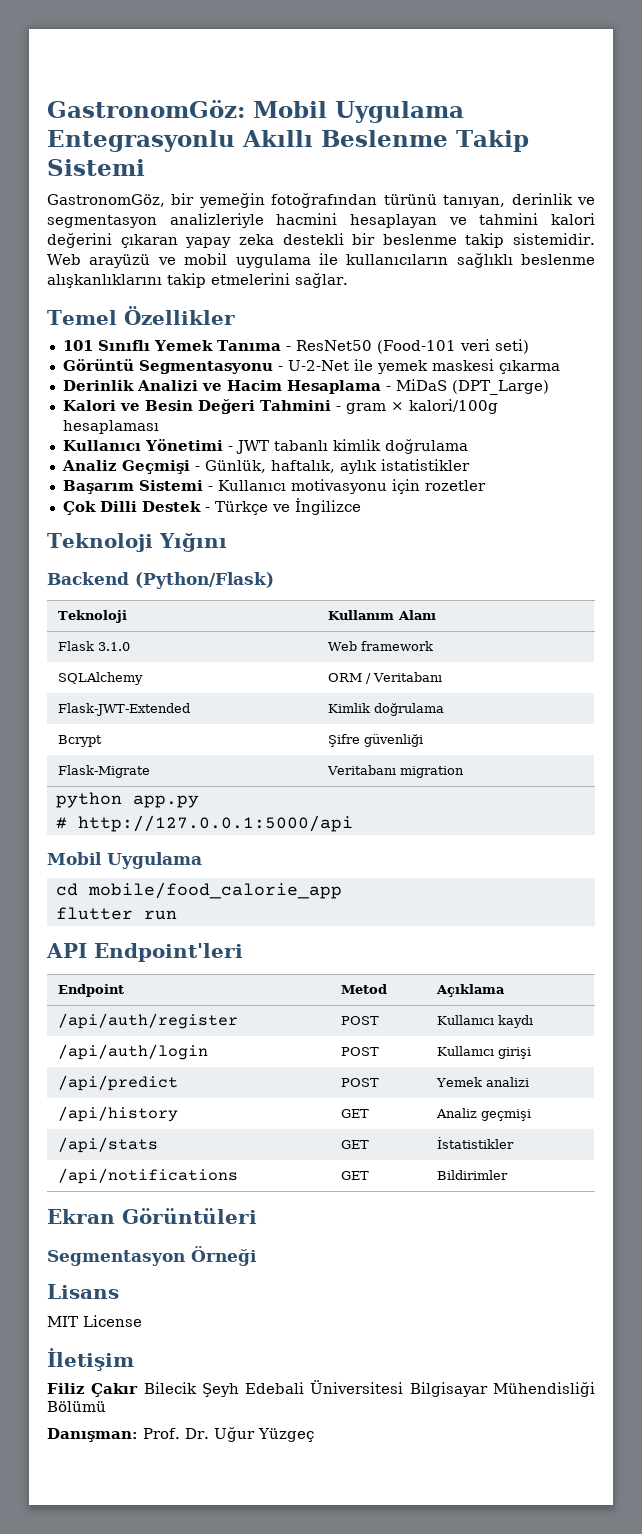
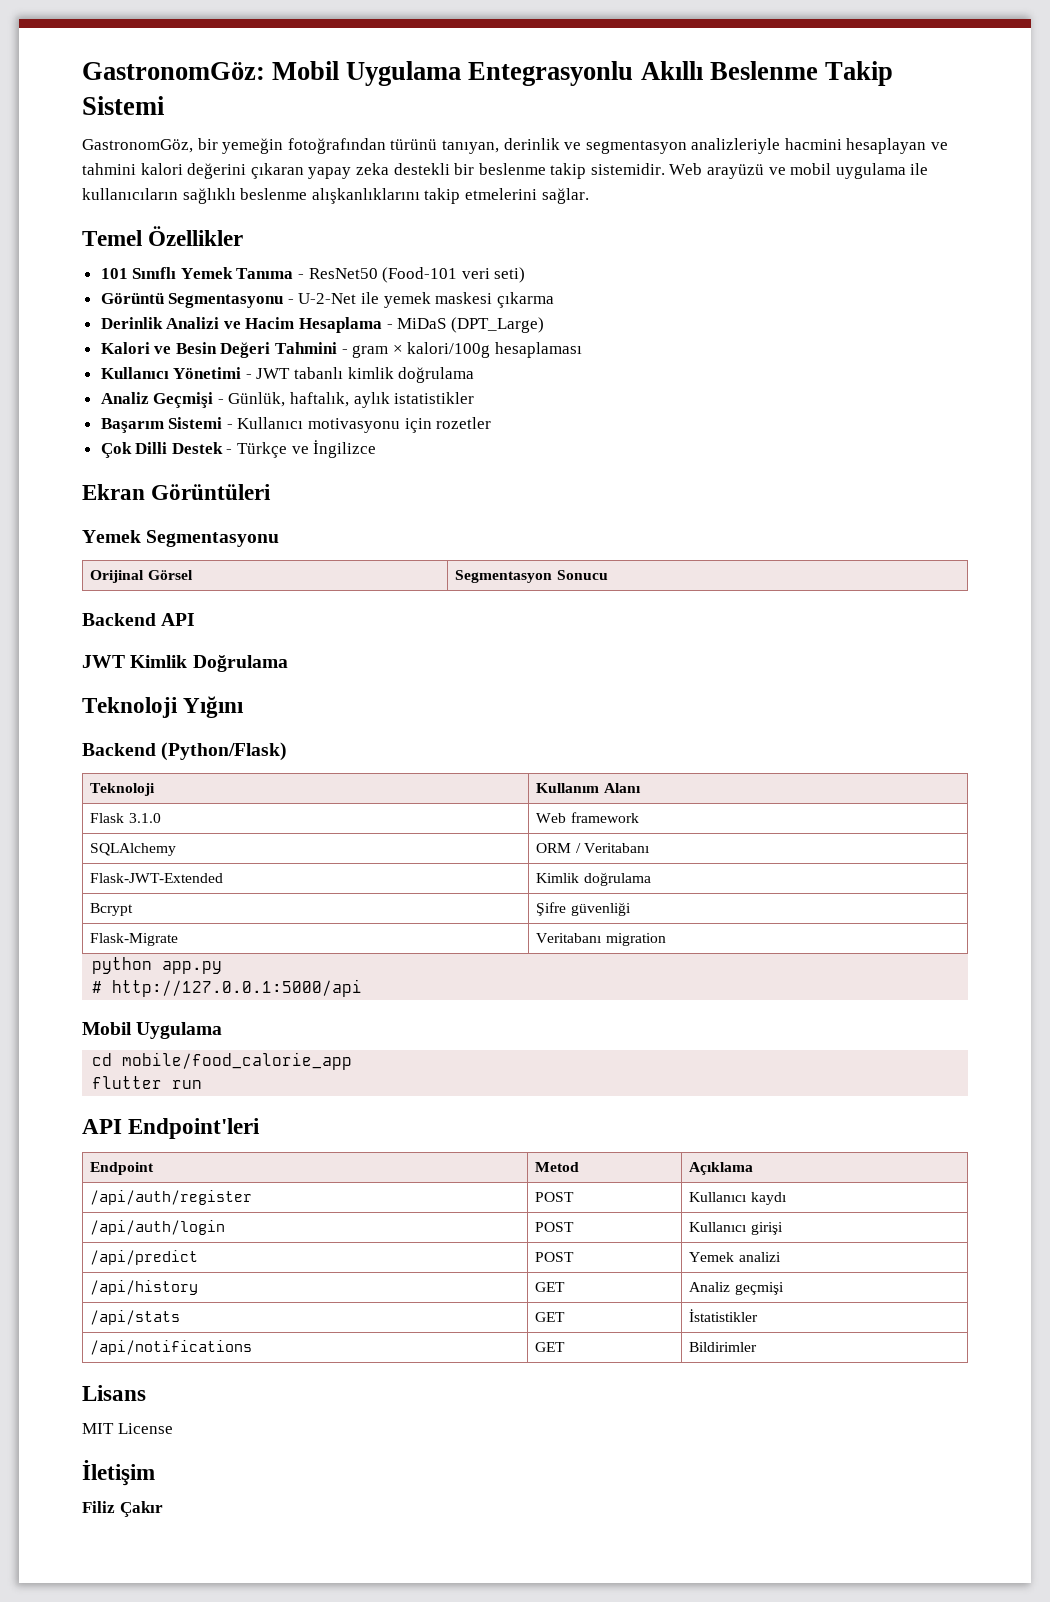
(361, 506) none -> [82,484,272,500] [82,530,280,547] [90,570,193,583] [455,570,608,583] [82,613,196,626] [82,655,288,672] // Ekran Görüntüleri // Yemek Segmentasyonu // Orijinal Görsel | Segmentasyon Sonucu // Backend API // JWT Kimlik Doğrulama
[47,1208,257,1224] [47,1246,257,1266] // Ekran Görüntüleri // Segmentasyon Örneği -> (758, 1347) none
[143,1380,595,1397] [47,1401,106,1412] [47,1427,314,1442] Bilecik Şeyh Edebali Üniversitesi Bilgisayar Mühendisliği Bölümü // Danışman: Prof. Dr. Uğur Yüzgeç -> (163, 1509) none

